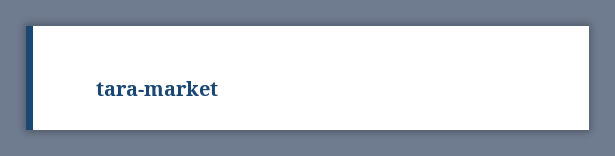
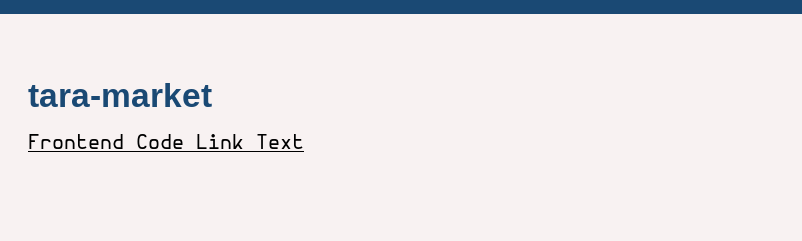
(218, 88) none -> [28,134,304,149] // Frontend Code Link Text

